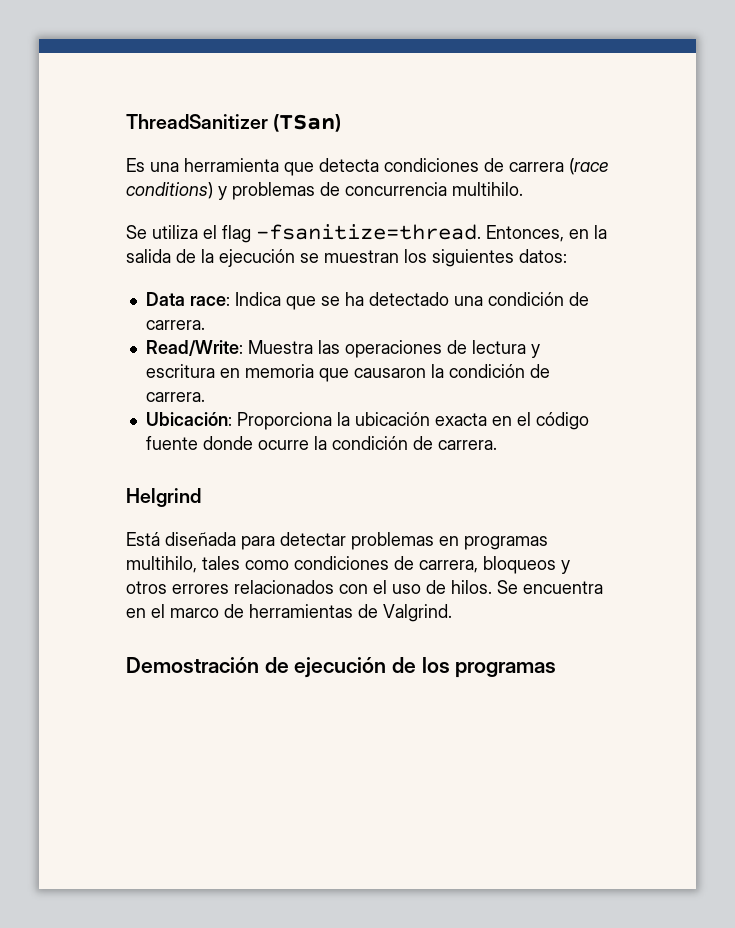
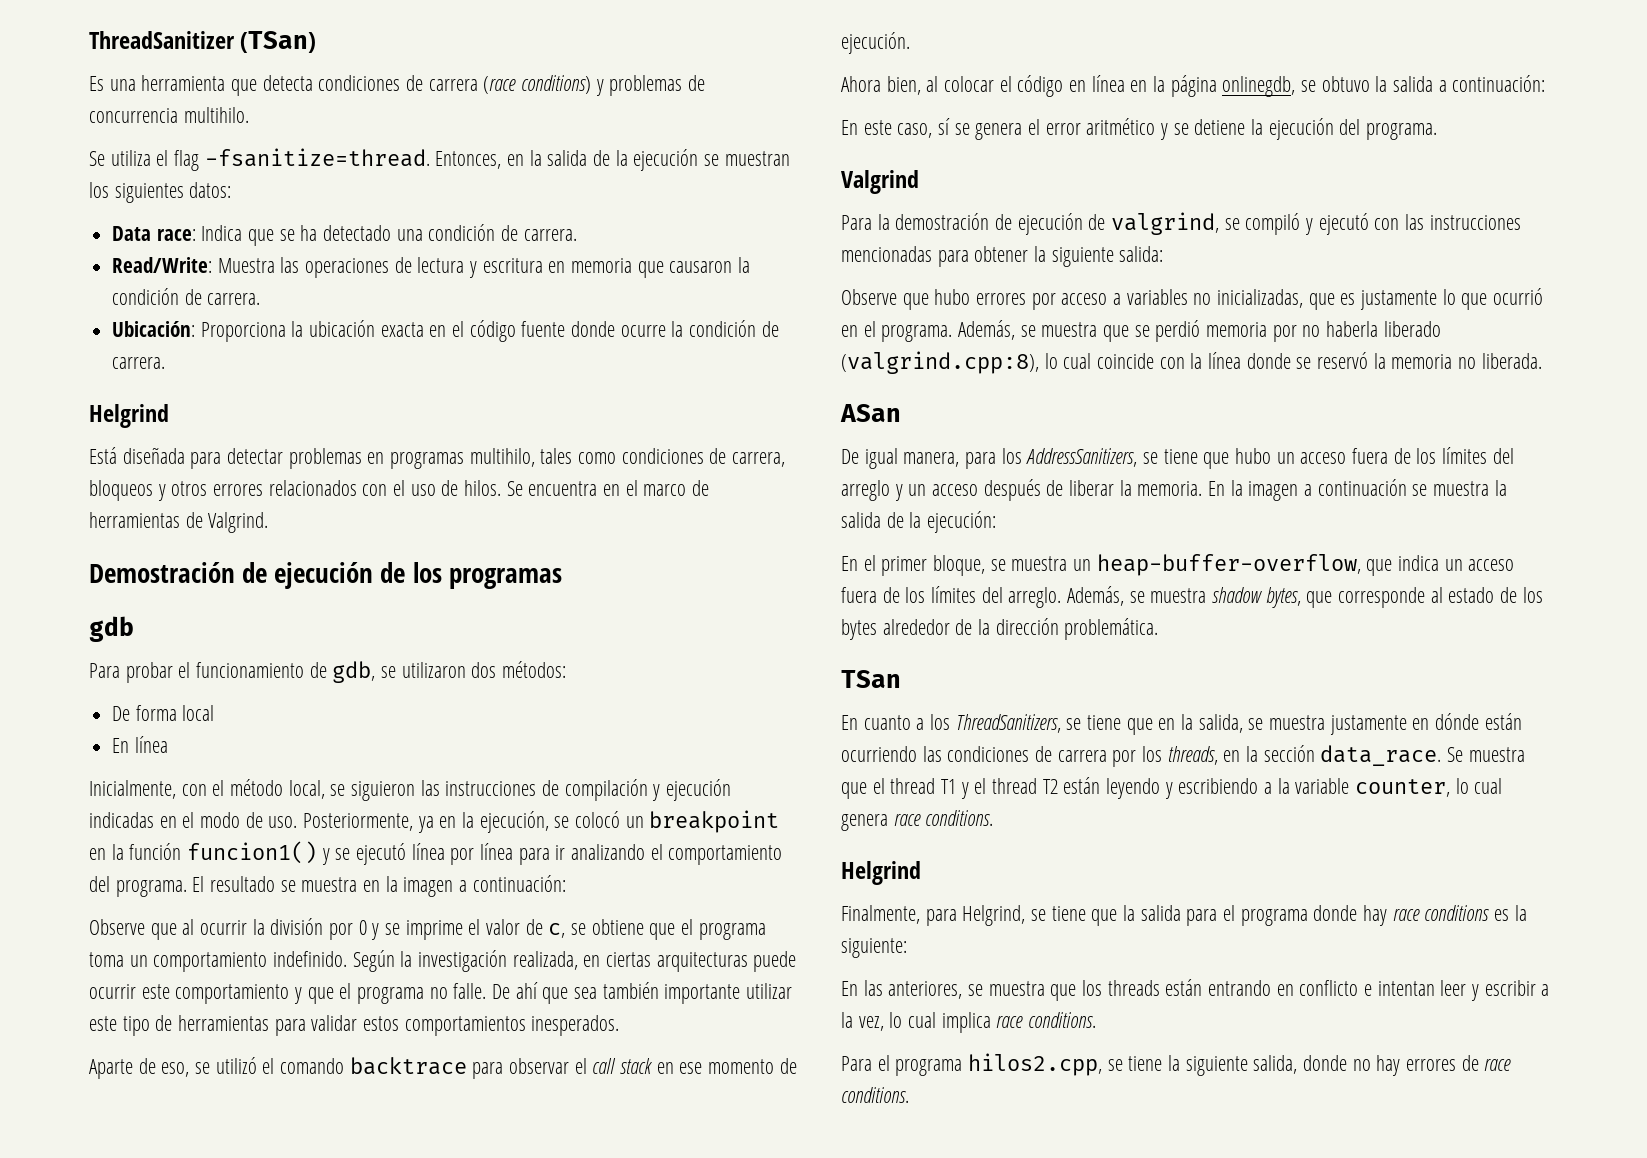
(557, 670) none -> [89,616,134,642] [89,661,567,683] [112,705,215,721] [112,736,168,753] [89,779,732,801] [89,810,780,833] [89,841,783,865] [89,875,566,897] [89,918,766,940] [89,950,797,972] [89,982,793,1004] [89,1015,620,1036] [89,1057,797,1079] [841,32,910,54] [841,75,1546,97] [841,118,1438,140] [841,170,919,194] [841,212,1521,235] [841,246,1164,267] [841,288,1544,310] [841,320,1441,342] [841,351,1542,374] [840,404,901,422] [841,447,1514,469] [841,479,1507,501] [841,511,997,533] [841,554,1515,576] [841,586,1543,608] [841,618,1159,640] [841,670,901,688] [841,713,1522,735] [841,745,1525,767] [841,777,1503,799] [841,810,994,831] [841,861,921,885] [841,905,1527,926] [841,938,907,958] [841,979,1550,1001] [841,1012,1097,1033] [841,1053,1512,1076] [841,1087,909,1103] // gdb // Para probar el funcionamiento de gdb, se utilizaron dos métodos: // De forma local // En línea // Inicialmente, con el método local, se siguieron las instrucciones de compilación y ejecución indicadas en el modo de uso. Posteriormente, ya en la ejecución, se colocó un breakpoint en la función funcion1() y se ejecutó línea por línea para ir analizando el comportamiento del programa. El resultado se muestra en la imagen a continuación: // Observe que al ocurrir la división por 0 y se imprime el valor de c, se obtiene que el programa toma un comportamiento indefinido. Según la investigación realizada, en ciertas arquitecturas puede ocurrir este comportamiento y que el programa no falle. De ahí que sea también importante utilizar este tipo de herramientas para validar estos comportamientos inesperados. // Aparte de eso, se utilizó el comando backtrace para observar el call stack en ese momento de ejecución. // Ahora bien, al colocar el código en línea en la página onlinegdb, se obtuvo la salida a continuación: // En este caso, sí se genera el error aritmético y se detiene la ejecución del programa. // Valgrind // Para la demostración de ejecución de valgrind, se compiló y ejecutó con las instrucciones mencionadas para obtener la siguiente salida: // Observe que hubo errores por acceso a variables no inicializadas, que es justamente lo que ocurrió en el programa. Además, se muestra que se perdió memoria por no haberla liberado (valgrind.cpp:8), lo cual coincide con la línea donde se reservó la memoria no liberada. // ASan // De igual manera, para los AddressSanitizers, se tiene que hubo un acceso fuera de los límites del arreglo y un acceso después de liberar la memoria. En la imagen a continuación se muestra la salida de la ejecución: // En el primer bloque, se muestra un heap-buffer-overflow, que indica un acceso fuera de los límites del arreglo. Además, se muestra shadow bytes, que corresponde al estado de los bytes alrededor de la dirección problemática. // TSan // En cuanto a los ThreadSanitizers, se tiene que en la salida, se muestra justamente en dónde están ocurriendo las condiciones de carrera por los threads, en la sección data_race. Se muestra que el thread T1 y el thread T2 están leyendo y escribiendo a la variable counter, lo cual genera race conditions. // Helgrind // Finalmente, para Helgrind, se tiene que la salida para el programa donde hay race conditions es la siguiente: // En las anteriores, se muestra que los threads están entrando en conflicto e intentan leer y escribir a la vez, lo cual implica race conditions. // Para el programa hilos2.cpp, se tiene la siguiente salida, donde no hay errores de race conditions.

